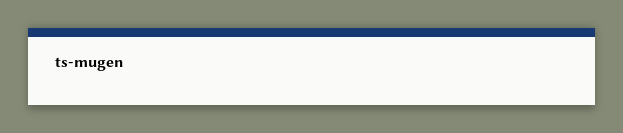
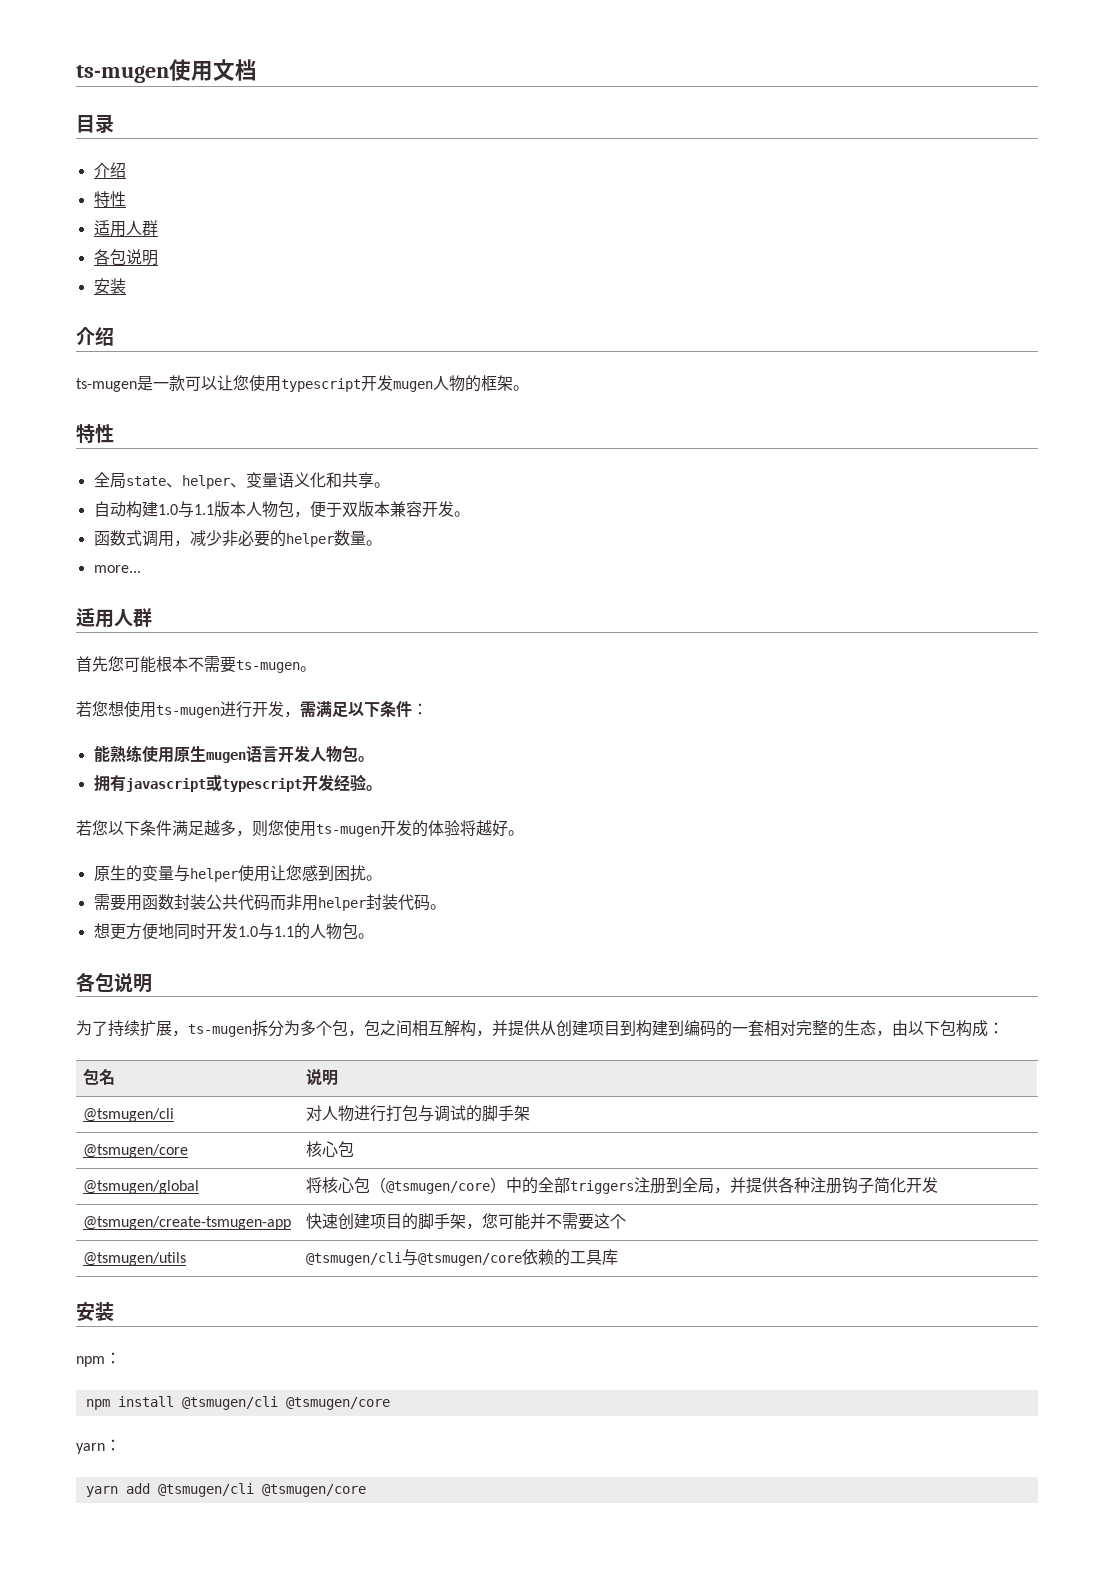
[55,57,124,71] ts-mugen -> [76,59,257,83] [76,114,114,133] [93,162,126,178] [93,191,126,207] [93,220,158,237] [93,249,158,266] [93,278,126,294] [76,327,114,346] [76,375,529,392] [76,424,114,444] [93,472,390,489] [93,501,470,518] [93,530,382,547] [93,565,141,573] [76,608,152,628] [76,656,316,673] [76,700,428,718] [93,745,374,763] [93,774,382,792] [76,820,524,837] [93,865,382,882] [93,894,446,911] [93,923,374,940] [76,972,152,993] [76,1020,1004,1037] [83,1068,116,1085] [306,1069,339,1086] [83,1108,175,1122] [306,1105,531,1122] [83,1144,189,1158] [306,1141,355,1157] [83,1180,200,1194] [306,1177,939,1194] [83,1216,292,1230] [306,1213,627,1230] [83,1252,187,1266] [306,1249,619,1266] [76,1302,114,1321] [76,1352,121,1367] [85,1396,390,1410] [76,1439,121,1454] [85,1483,366,1497] ts-mugen使用文档 // 目录 // 介绍 // 特性 // 适用人群 // 各包说明 // 安装 // 介绍 // ts-mugen是一款可以让您使用typescript开发mugen人物的框架。 // 特性 // 全局state、helper、变量语义化和共享。 // 自动构建1.0与1.1版本人物包，便于双版本兼容开发。 // 函数式调用，减少非必要的helper数量。 // more... // 适用人群 // 首先您可能根本不需要ts-mugen。 // 若您想使用ts-mugen进行开发，需满足以下条件： // 能熟练使用原生mugen语言开发人物包。 // 拥有javascript或typescript开发经验。 // 若您以下条件满足越多，则您使用ts-mugen开发的体验将越好。 // 原生的变量与helper使用让您感到困扰。 // 需要用函数封装公共代码而非用helper封装代码。 // 想更方便地同时开发1.0与1.1的人物包。 // 各包说明 // 为了持续扩展，ts-mugen拆分为多个包，包之间相互解构，并提供从创建项目到构建到编码的一套相对完整的生态，由以下包构成： // 包名 | 说明 // @tsmugen/cli | 对人物进行打包与调试的脚手架 // @tsmugen/core | 核心包 // @tsmugen/global | 将核心包（@tsmugen/core）中的全部triggers注册到全局，并提供各种注册钩子简化开发 // @tsmugen/create-tsmugen-app | 快速创建项目的脚手架，您可能并不需要这个 // @tsmugen/utils | @tsmugen/cli与@tsmugen/core依赖的工具库 // 安装 // npm： // npm install @tsmugen/cli @tsmugen/core // yarn： // yarn add @tsmugen/cli @tsmugen/core

